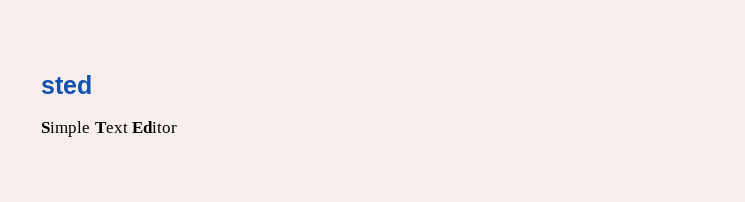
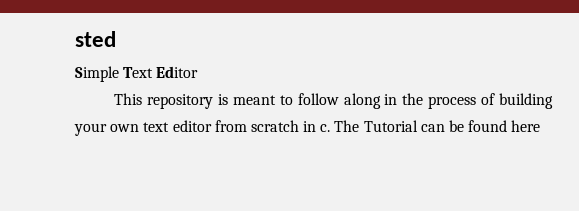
(178, 127) none -> [114,93,553,109] [74,120,541,136] // This repository is meant to follow along in the process of building your own text editor from scratch in c. The Tutorial can be found here

